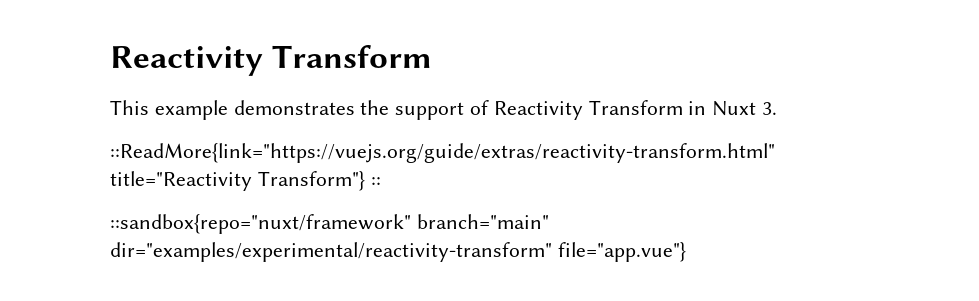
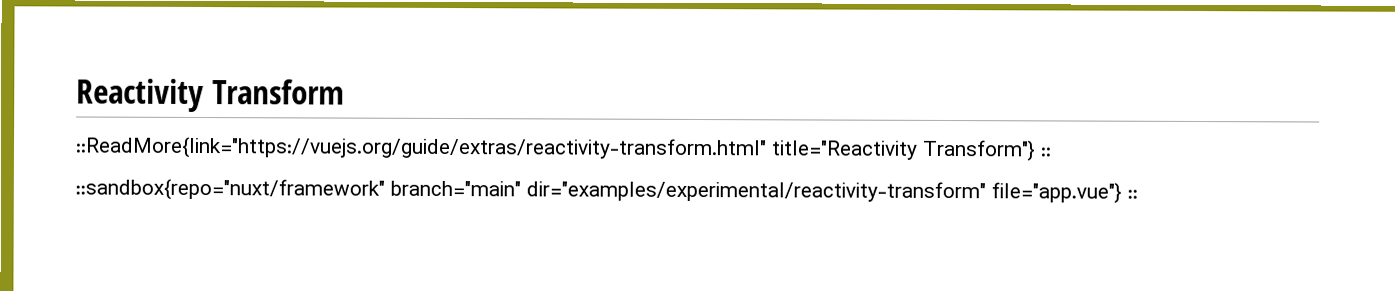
[110,45,433,76] [110,100,778,120] Reactivity Transform // This example demonstrates the support of Reactivity Transform in Nuxt 3. -> [76,78,345,113] Reactivity Transform
(686, 252) none -> [1127,189,1138,199] ::

